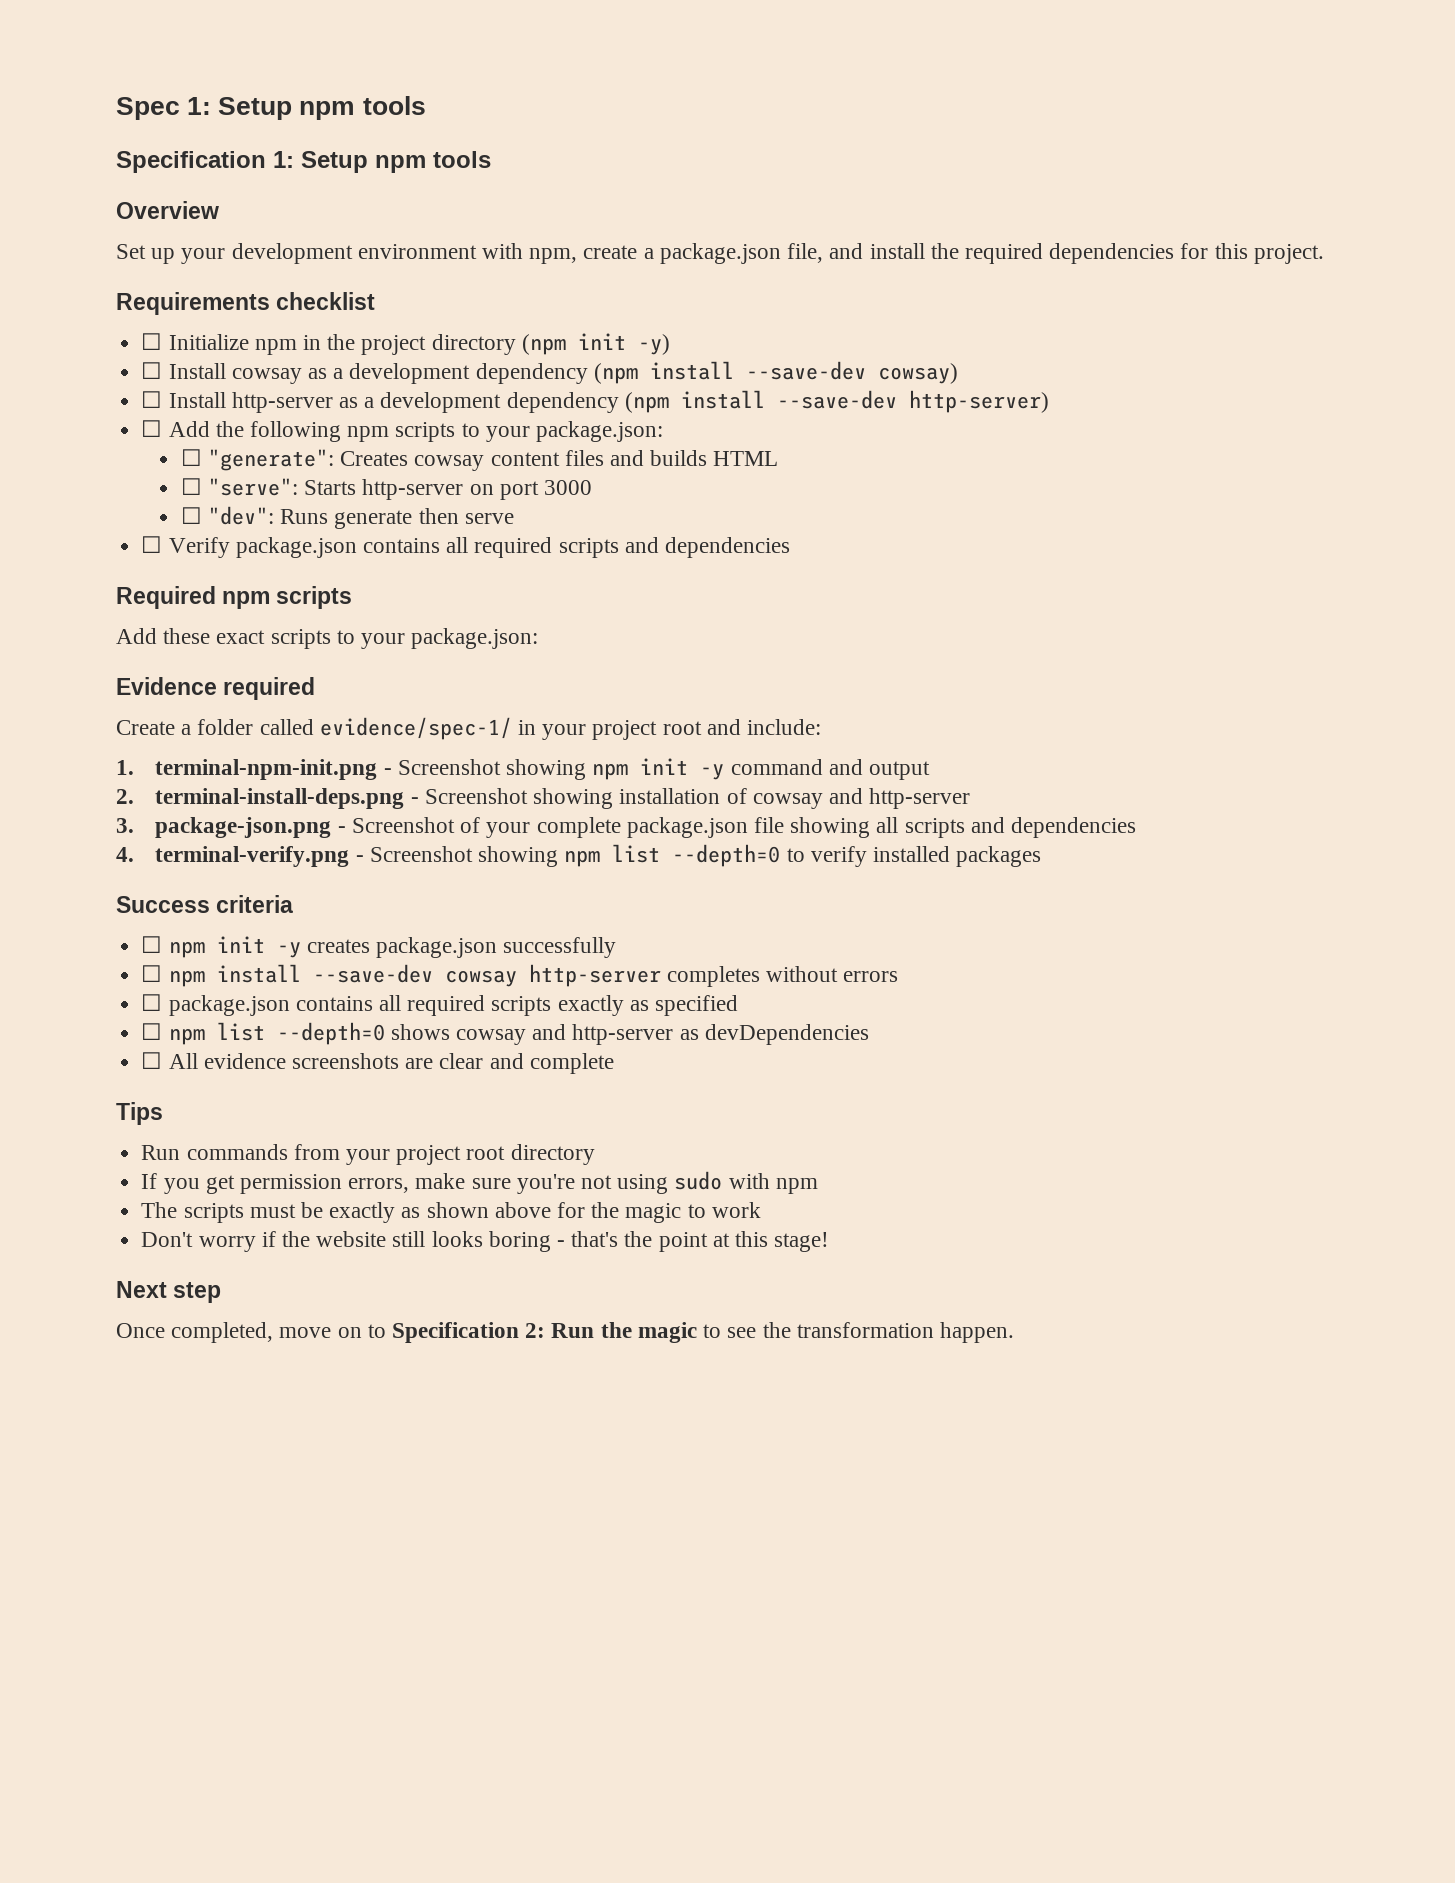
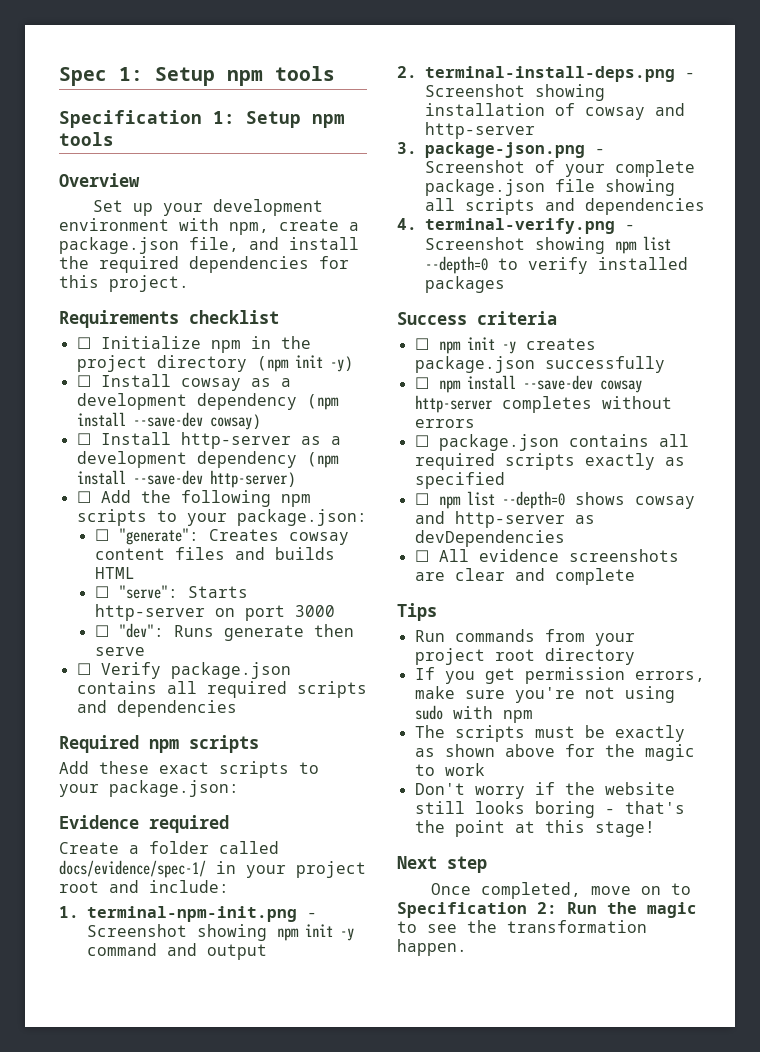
[319,717,512,740] evidence/spec-1/ -> [59,860,206,878] docs/evidence/spec-1/

